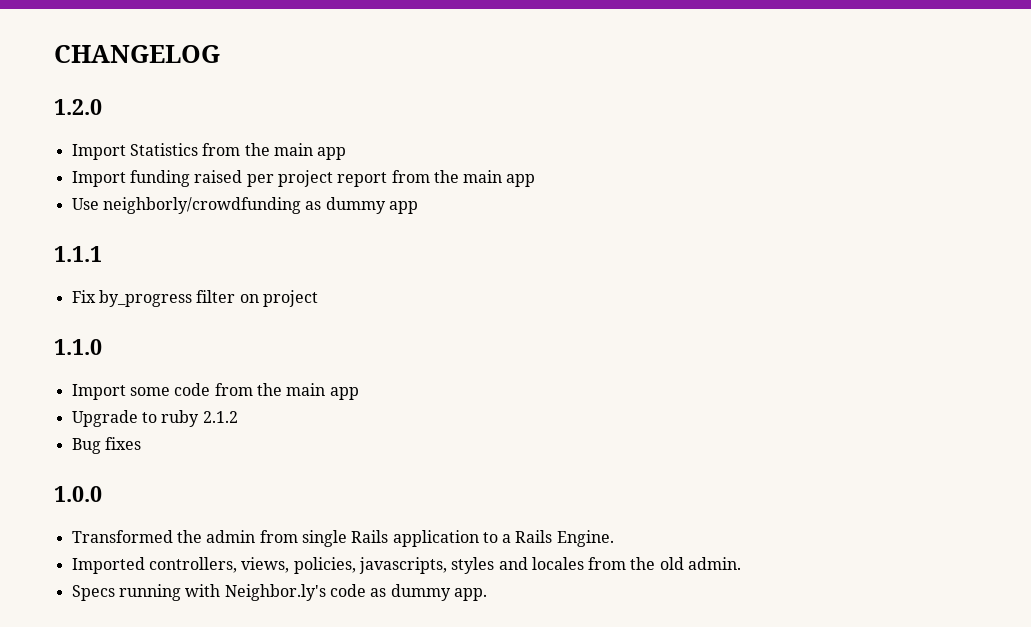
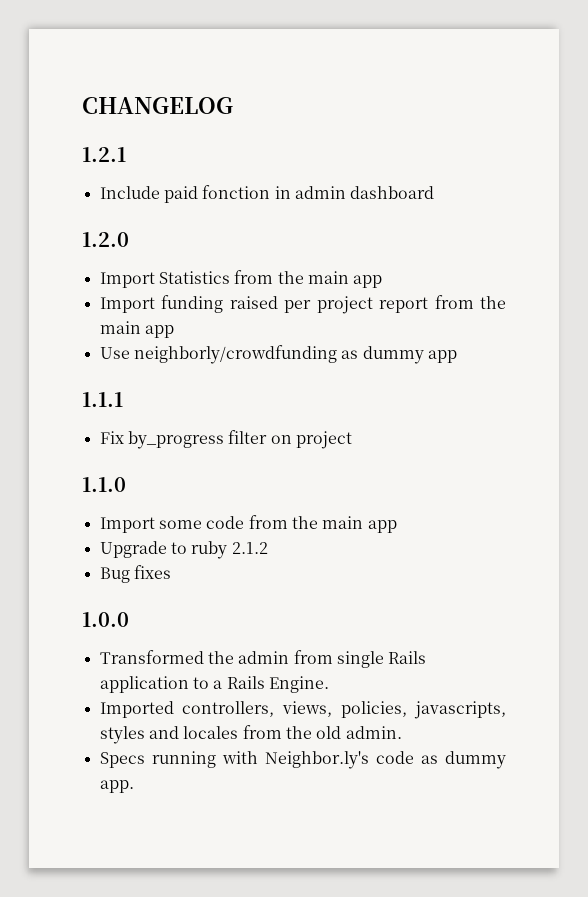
(220, 54) none -> [82,147,126,162] [99,185,435,203] // 1.2.1 // Include paid fonction in admin dashboard

